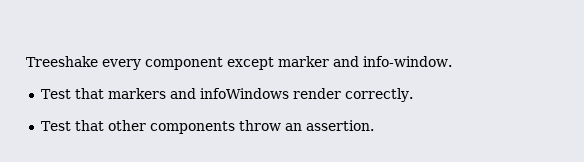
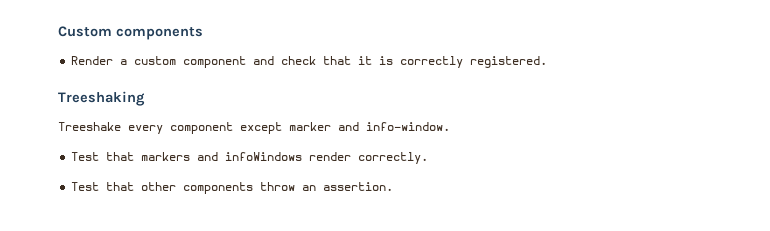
(26, 61) none -> [58,26,203,40] [71,56,548,68] [58,91,145,106] Custom components // Render a custom component and check that it is correctly registered. // Treeshaking //

